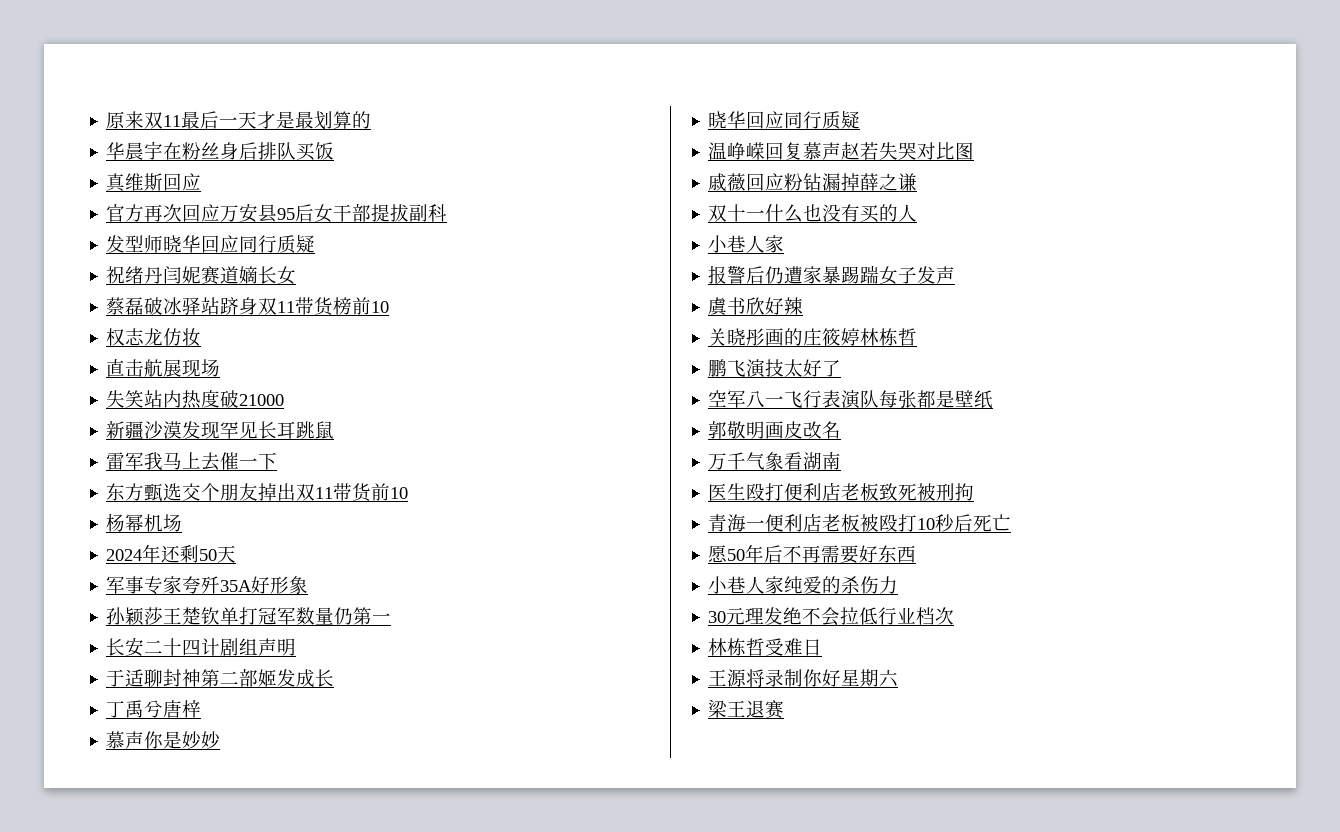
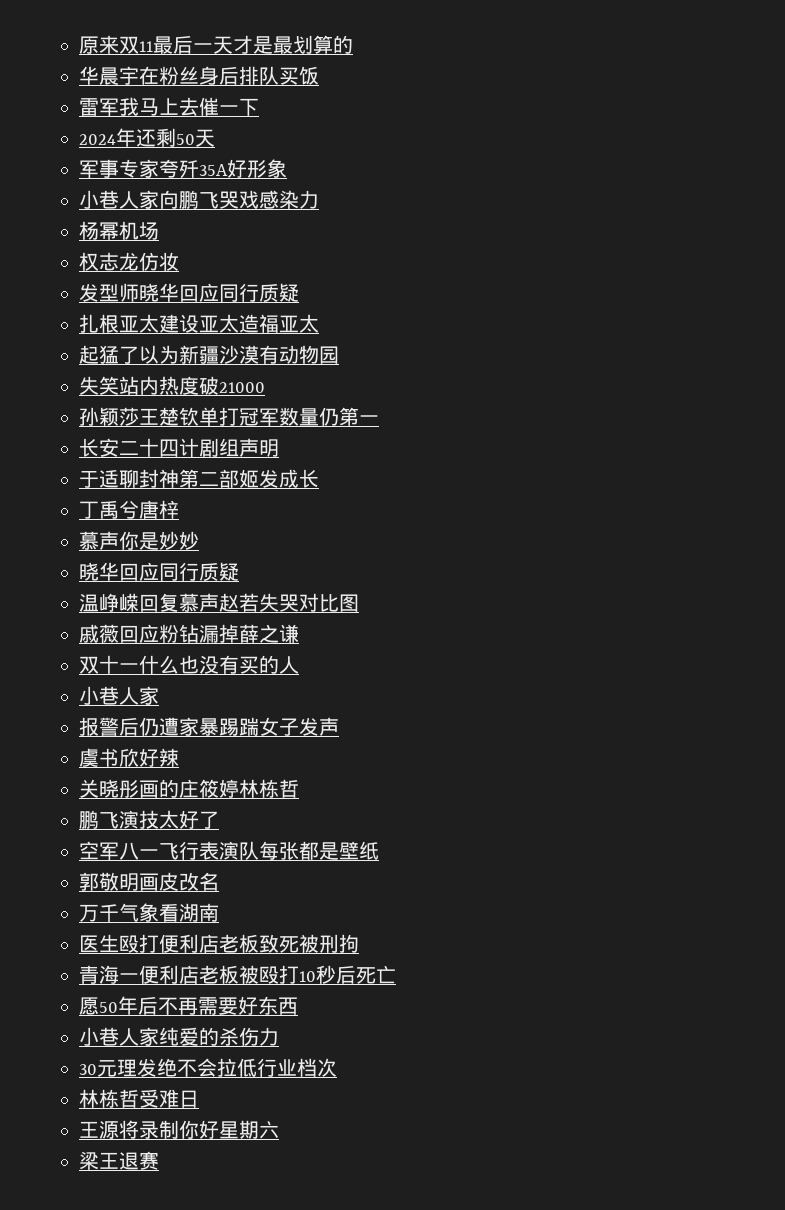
[106,173,202,192] [106,203,448,223] [106,234,316,254] [106,266,297,285] [106,297,390,316] [106,328,202,347] [106,359,221,377] [106,390,285,409] [106,421,335,439] // 真维斯回应 // 官方再次回应万安县95后女干部提拔副科 // 发型师晓华回应同行质疑 // 祝绪丹闫妮赛道嫡长女 // 蔡磊破冰驿站跻身双11带货榜前10 // 权志龙仿妆 // 直击航展现场 // 失笑站内热度破21000 // 新疆沙漠发现罕见长耳跳鼠 -> (319, 75) none
[106,483,409,502] [106,513,183,532] // 东方甄选交个朋友掉出双11带货前10 // 杨幂机场 -> (259, 107) none
(309, 585) none -> [79,190,319,209] [79,221,159,240] [79,252,179,271] [79,283,299,302] [79,314,319,333] [79,345,339,364] [79,376,265,395] // 小巷人家向鹏飞哭戏感染力 // 杨幂机场 // 权志龙仿妆 // 发型师晓华回应同行质疑 // 扎根亚太建设亚太造福亚太 // 起猛了以为新疆沙漠有动物园 // 失笑站内热度破21000

